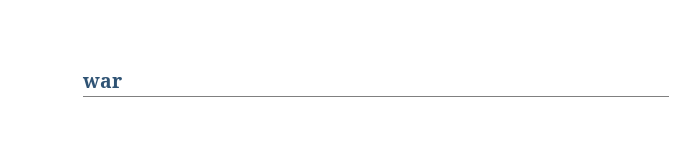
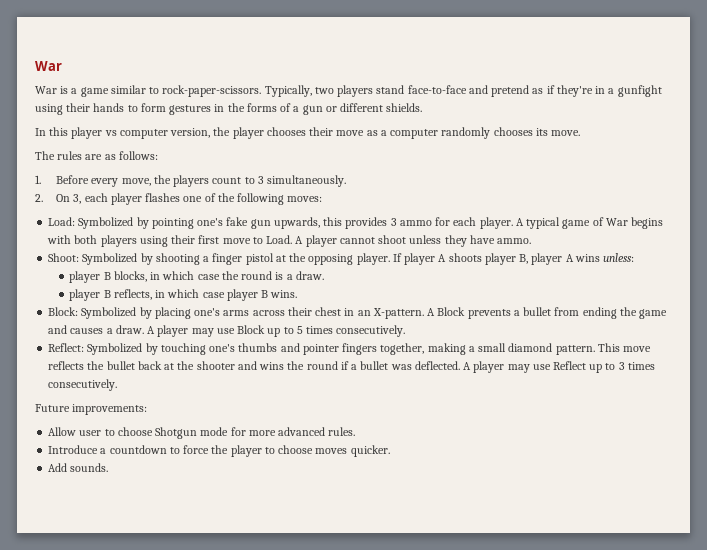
[82,77,122,88] war -> [35,61,62,71] [35,85,662,97] [35,103,423,115] [35,127,581,139] [35,151,158,160] [35,175,347,187] [35,193,323,205] [48,217,664,229] [47,235,532,247] [48,253,635,265] [69,271,324,283] [69,289,298,301] [48,307,668,319] [48,325,406,337] [48,343,652,355] [48,361,655,373] [48,379,118,391] [35,404,148,415] [48,427,356,439] [48,445,390,457] [48,463,109,472] War // War is a game similar to rock-paper-scissors. Typically, two players stand face-to-face and pretend as if they're in a gunfight using their hands to form gestures in the forms of a gun or different shields. // In this player vs computer version, the player chooses their move as a computer randomly chooses its move. // The rules are as follows: // 1. Before every move, the players count to 3 simultaneously. // 2. On 3, each player flashes one of the following moves: // Load: Symbolized by pointing one's fake gun upwards, this provides 3 ammo for each player. A typical game of War begins with both players using their first move to Load. A player cannot shoot unless they have ammo. // Shoot: Symbolized by shooting a finger pistol at the opposing player. If player A shoots player B, player A wins unless: // player B blocks, in which case the round is a draw. // player B reflects, in which case player B wins. // Block: Symbolized by placing one's arms across their chest in an X-pattern. A Block prevents a bullet from ending the game and causes a draw. A player may use Block up to 5 times consecutively. // Reflect: Symbolized by touching one's thumbs and pointer fingers together, making a small diamond pattern. This move reflects the bullet back at the shooter and wins the round if a bullet was deflected. A player may use Reflect up to 3 times consecutively. // Future improvements: // Allow user to choose Shotgun mode for more advanced rules. // Introduce a countdown to force the player to choose moves quicker. // Add sounds.

